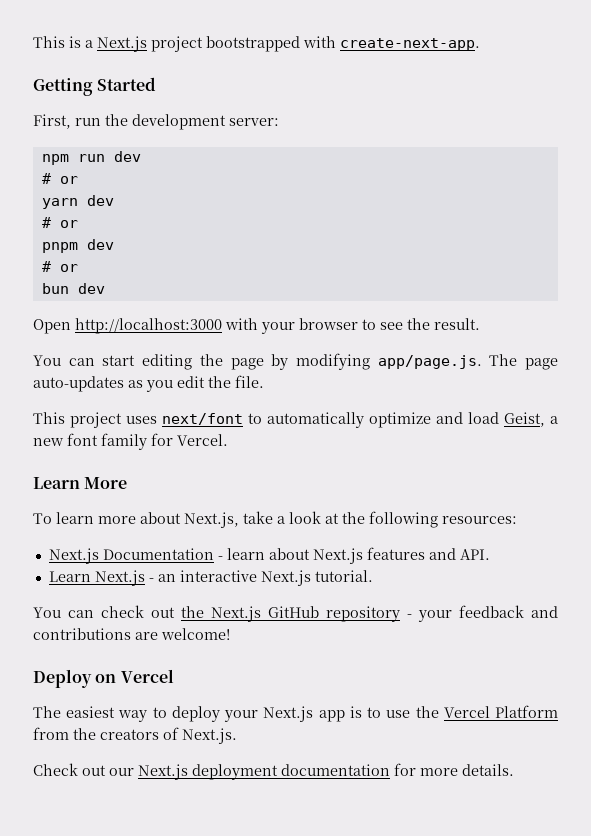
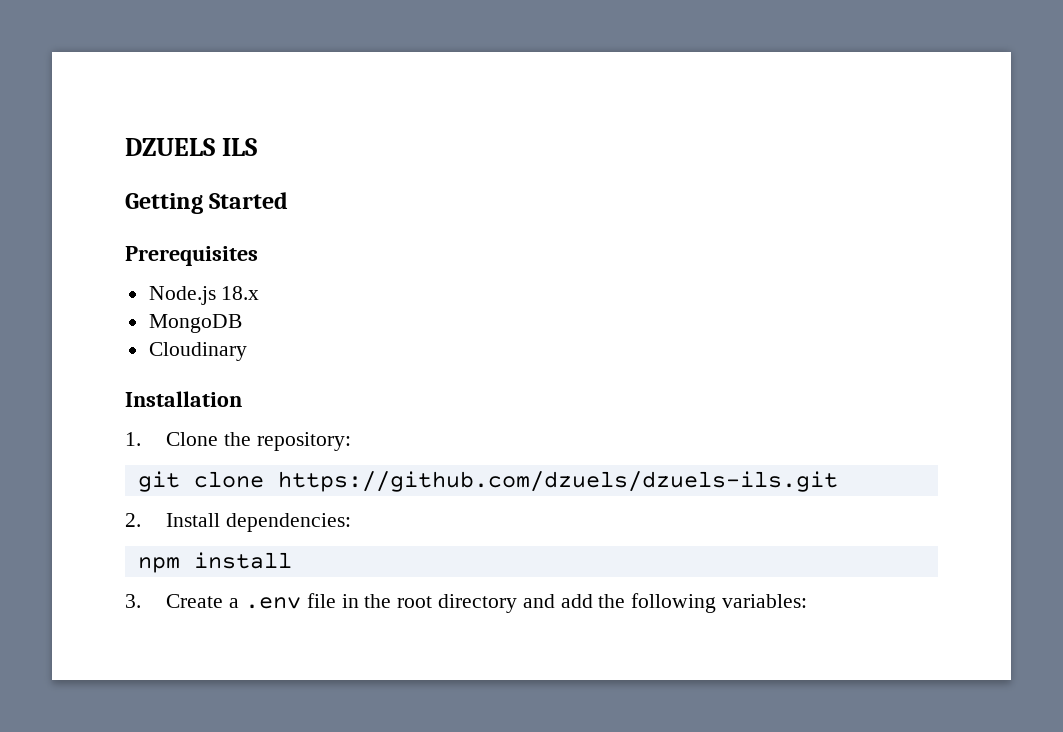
[33,36,480,52] [33,77,157,96] [33,114,279,130] [41,151,141,165] [41,173,78,184] [41,195,114,209] [41,217,78,228] [41,239,114,253] [41,261,78,272] [41,283,105,294] [33,318,480,334] [33,353,558,370] [33,375,264,392] [33,412,558,428] [33,433,228,450] [33,477,128,489] [33,511,517,528] [48,547,490,564] [48,570,373,586] [33,605,558,622] [33,628,230,640] [33,669,174,688] [33,705,558,722] [33,727,237,744] [33,763,514,780] This is a Next.js project bootstrapped with create-next-app. // Getting Started // First, run the development server: // npm run dev // # or // yarn dev // # or // pnpm dev // # or // bun dev // Open http://localhost:3000 with your browser to see the result. // You can start editing the page by modifying app/page.js. The page auto-updates as you edit the file. // This project uses next/font to automatically optimize and load Geist, a new font family for Vercel. // Learn More // To learn more about Next.js, take a look at the following resources: // Next.js Documentation - learn about Next.js features and API. // Learn Next.js - an interactive Next.js tutorial. // You can check out the Next.js GitHub repository - your feedback and contributions are welcome! // Deploy on Vercel // The easiest way to deploy your Next.js app is to use the Vercel Platform from the creators of Next.js. // Check out our Next.js deployment documentation for more details. -> [125,138,258,156] [125,192,289,214] [125,246,258,266] [148,286,260,305] [148,314,242,333] [148,342,247,361] [125,391,242,407] [125,432,351,451] [137,471,838,492] [125,513,352,532] [137,552,292,573] [125,593,808,613] DZUELS ILS // Getting Started // Prerequisites // Node.js 18.x // MongoDB // Cloudinary // Installation // 1. Clone the repository: // git clone https://github.com/dzuels/dzuels-ils.git // 2. Install dependencies: // npm install // 3. Create a .env file in the root directory and add the following variables:

